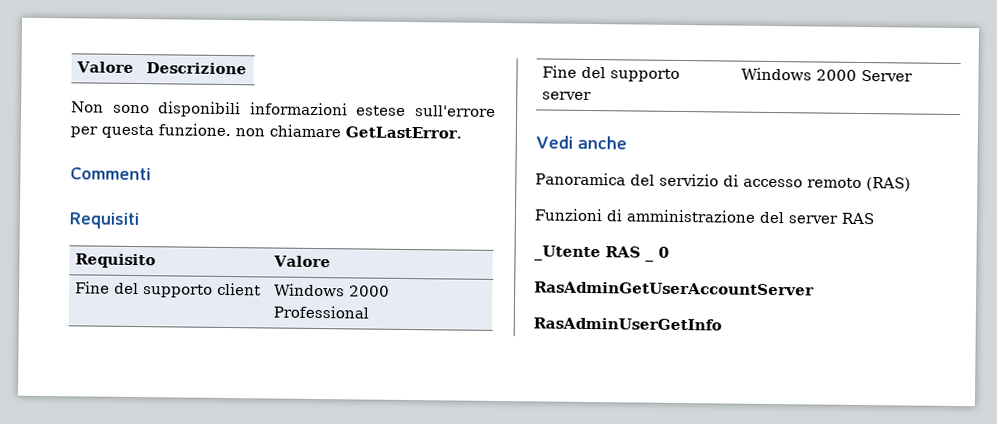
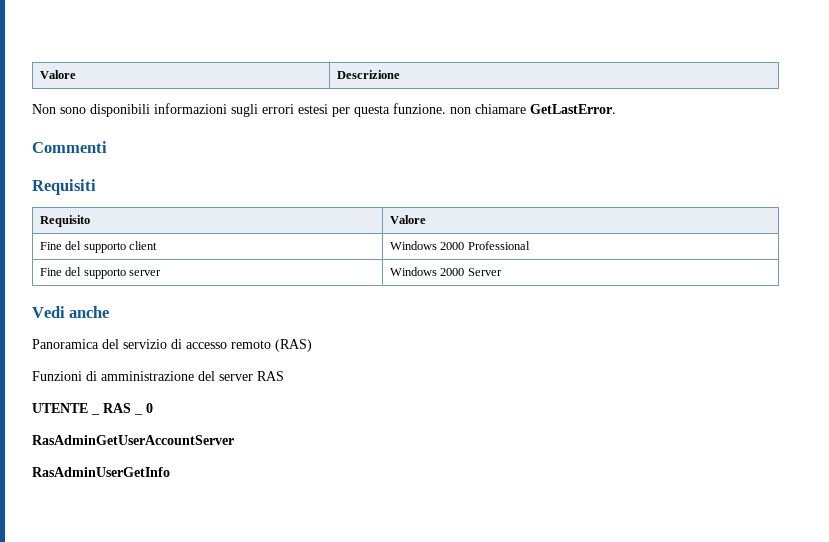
[356,105,496,117] estese sull'errore -> [231,104,328,117] sugli errori estesi
[534,245,601,262] _Utente -> [32,403,88,413] [91,413,100,415] UTENTE _

